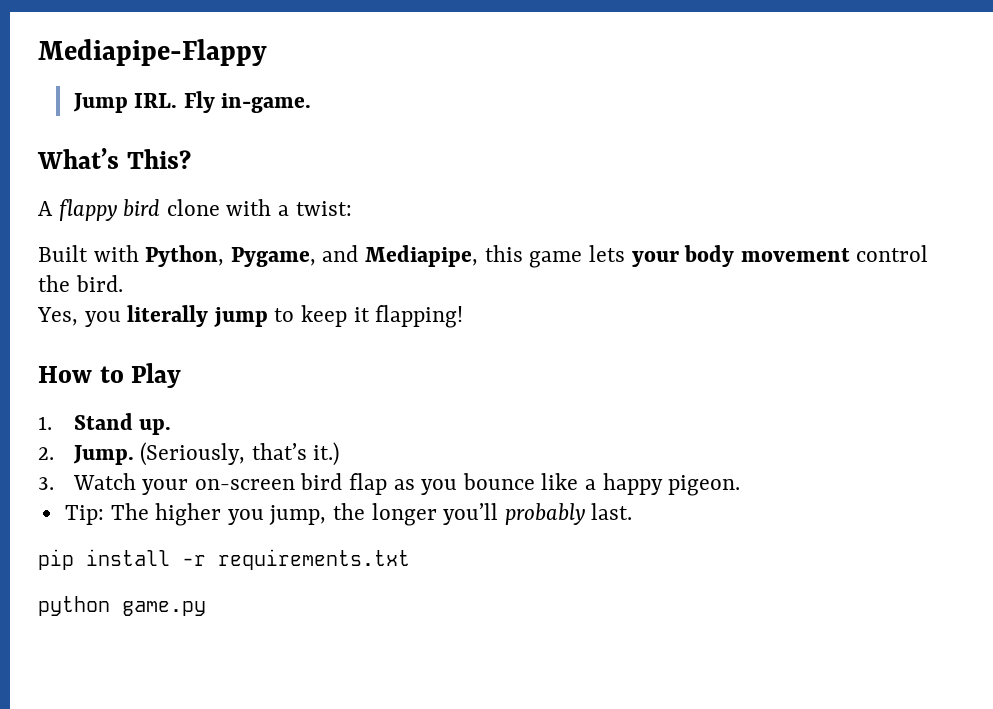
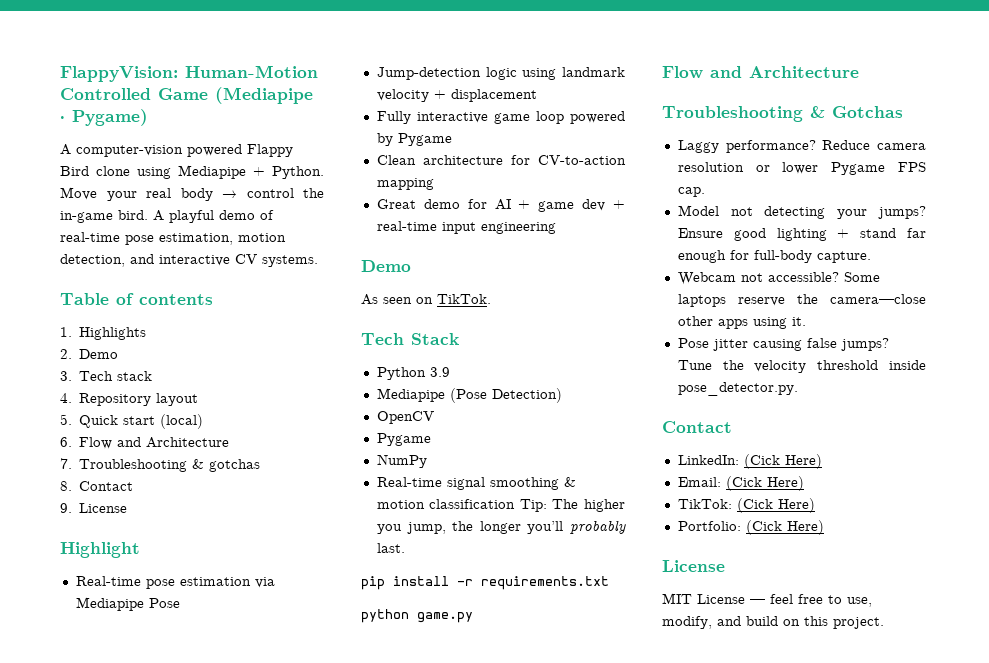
[38,39,267,66] [72,91,312,113] [37,148,191,169] [38,199,352,221] [38,245,850,268] Mediapipe-Flappy // Jump IRL. Fly in-game. // What’s This? // A flappy bird clone with a twist: // Built with Python, Pygame, and Mediapipe, this game lets your body movement -> [60,65,318,82] [60,87,313,104] [60,109,148,126] [60,144,293,157] [60,165,324,179] [60,187,237,201] FlappyVision: Human-Motion Controlled Game (Mediapipe · Pygame) // A computer-vision powered Flappy Bird clone using Mediapipe + Python. Move your real body →
(70, 283) none -> [60,211,113,223] in-game
[37,305,464,328] [38,363,182,388] // Yes, you literally jump to keep it flapping! // How to Play -> [153,210,274,223] [60,232,286,245] [60,254,318,267] [60,293,213,305] A playful demo of real-time pose estimation, motion detection, and interactive CV systems. // Table of contents
[73,413,172,435] Stand up. -> [79,327,147,340] Highlights
[72,442,340,466] [38,473,741,496] Jump. (Seriously, that’s it.) // 3. Watch your on-screen bird flap as you bounce like a happy pigeon. // -> [79,349,119,359] [60,371,153,381] [60,393,199,406] [60,414,204,429] [60,437,230,449] [60,458,261,472] [60,481,134,491] [60,503,128,513] [60,542,140,558] [75,576,275,589] [75,597,180,611] [376,67,625,80] [376,89,537,102] [376,111,625,124] [376,133,452,146] [376,155,626,165] [376,178,434,190] [376,199,625,212] [376,221,556,234] [361,260,411,272] [361,294,491,305] [361,333,459,345] [376,367,450,380] [376,388,562,403] [376,411,434,424] [376,433,431,446] [376,454,427,468] [376,477,576,490] [376,499,516,509] Demo // 3. Tech stack // 4. Repository layout // 5. Quick start (local) // 6. Flow and Architecture // 7. Troubleshooting & gotchas // 8. Contact // 9. License // Highlight // Real-time pose estimation via Mediapipe Pose // Jump-detection logic using landmark velocity + displacement // Fully interactive game loop powered by Pygame // Clean architecture for CV-to-action mapping // Great demo for AI + game dev + real-time input engineering // Demo // As seen on TikTok. // Tech Stack // Python 3.9 // Mediapipe (Pose Detection) // OpenCV // Pygame // NumPy // Real-time signal smoothing & motion classification
(206, 608) none -> [662,66,859,79] [662,106,903,122] [677,140,926,153] [677,162,926,175] [677,187,705,197] [677,205,926,219] [677,228,926,241] [677,250,871,263] [677,272,880,285] [677,294,926,307] [677,316,806,329] [677,338,889,351] [677,360,926,373] [677,382,798,396] [662,421,732,433] [677,454,822,469] [677,476,804,491] [677,498,815,513] [677,520,824,535] [662,560,725,572] [662,593,872,607] [662,616,884,629] // Flow and Architecture // Troubleshooting & Gotchas // Laggy performance? Reduce camera resolution or lower Pygame FPS cap. // Model not detecting your jumps? Ensure good lighting + stand far enough for full-body capture. // Webcam not accessible? Some laptops reserve the camera—close other apps using it. // Pose jitter causing false jumps? Tune the velocity threshold inside pose_detector.py. // Contact // LinkedIn: (Cick Here) // Email: (Cick Here) // TikTok: (Cick Here) // Portfolio: (Cick Here) // License // MIT License — feel free to use, modify, and build on this project.

